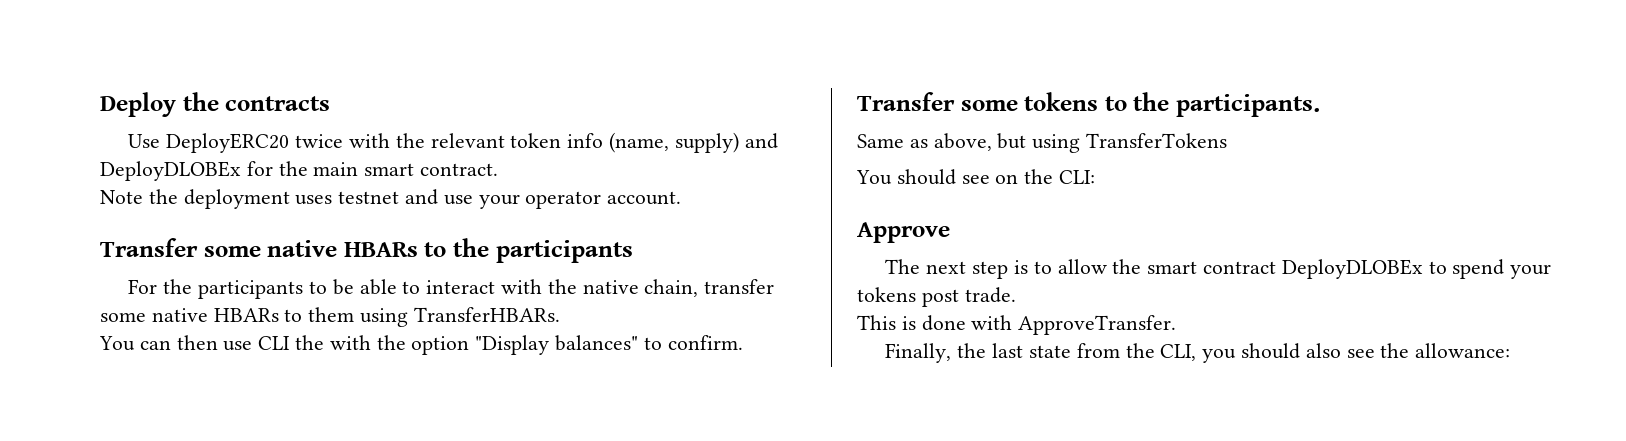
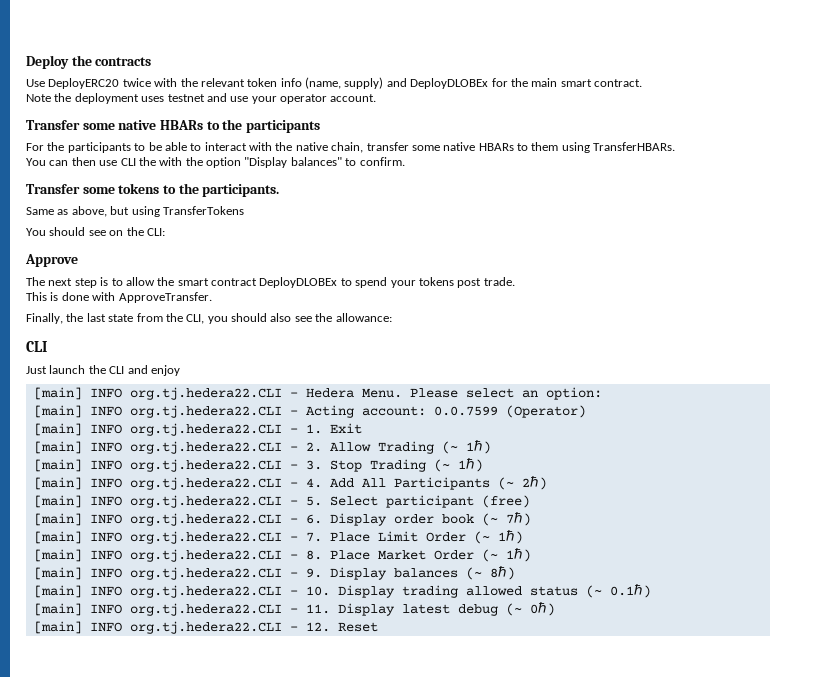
(1511, 350) none -> [26,341,47,352] [26,365,180,376] [33,387,602,400] [33,405,586,418] [33,423,362,436] [33,440,491,454] [33,458,483,472] [33,476,547,490] [33,495,530,508] [33,512,531,526] [33,530,523,544] [33,548,531,562] [33,566,515,580] [33,584,651,598] [33,602,555,616] [33,621,378,634] // CLI // Just launch the CLI and enjoy // [main] INFO org.tj.hedera22.CLI - Hedera Menu. Please select an option: // [main] INFO org.tj.hedera22.CLI - Acting account: 0.0.7599 (Operator) // [main] INFO org.tj.hedera22.CLI - 1. Exit // [main] INFO org.tj.hedera22.CLI - 2. Allow Trading (~ 1ℏ) // [main] INFO org.tj.hedera22.CLI - 3. Stop Trading (~ 1ℏ) // [main] INFO org.tj.hedera22.CLI - 4. Add All Participants (~ 2ℏ) // [main] INFO org.tj.hedera22.CLI - 5. Select participant (free) // [main] INFO org.tj.hedera22.CLI - 6. Display order book (~ 7ℏ) // [main] INFO org.tj.hedera22.CLI - 7. Place Limit Order (~ 1ℏ) // [main] INFO org.tj.hedera22.CLI - 8. Place Market Order (~ 1ℏ) // [main] INFO org.tj.hedera22.CLI - 9. Display balances (~ 8ℏ) // [main] INFO org.tj.hedera22.CLI - 10. Display trading allowed status (~ 0.1ℏ) // [main] INFO org.tj.hedera22.CLI - 11. Display latest debug (~ 0ℏ) // [main] INFO org.tj.hedera22.CLI - 12. Reset

